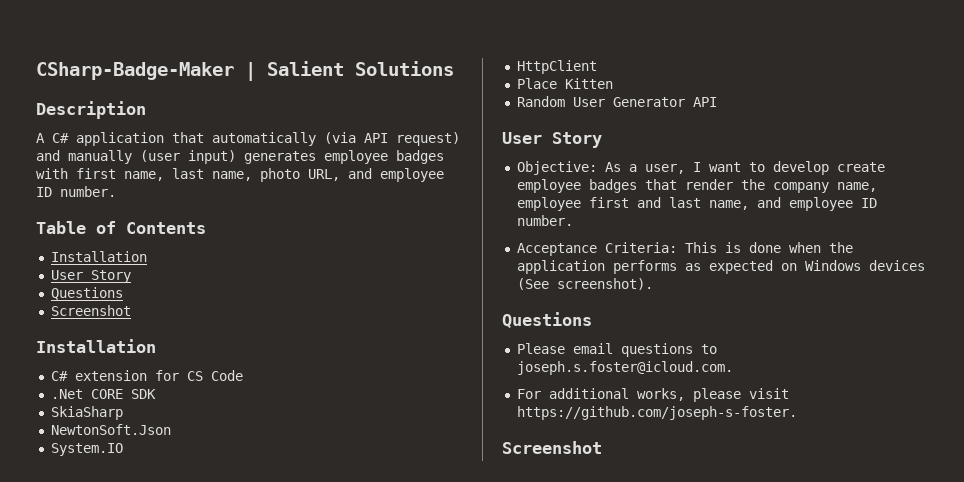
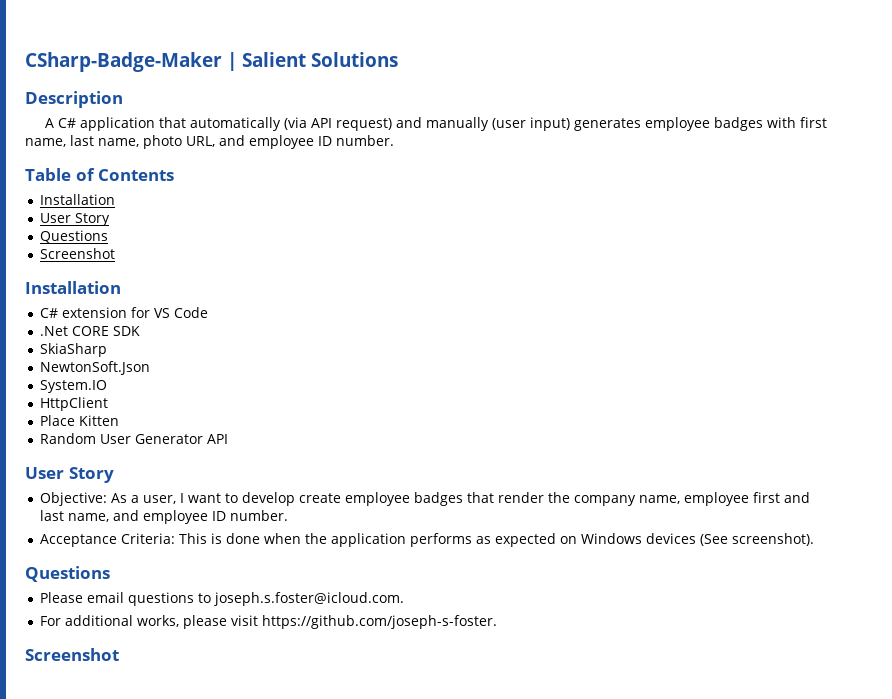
[186,371,203,381] CS -> [153,308,170,318] VS

